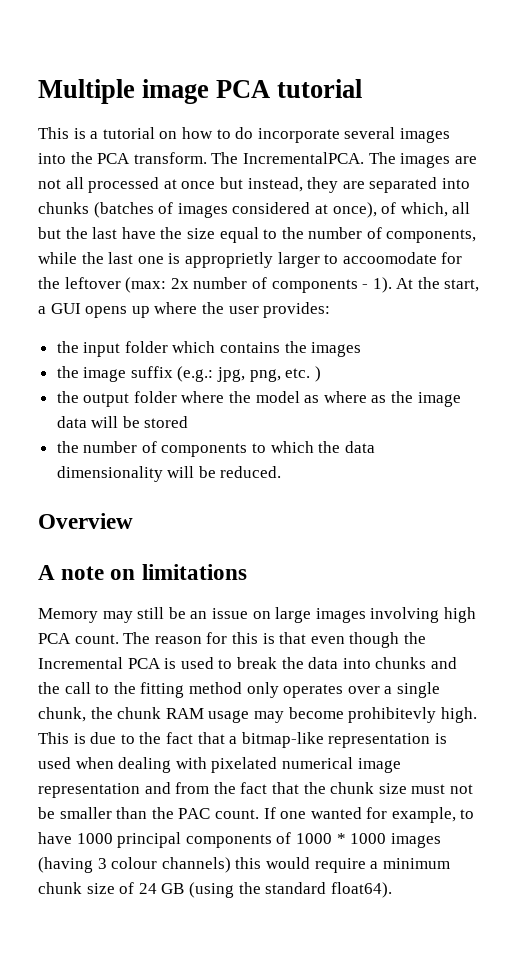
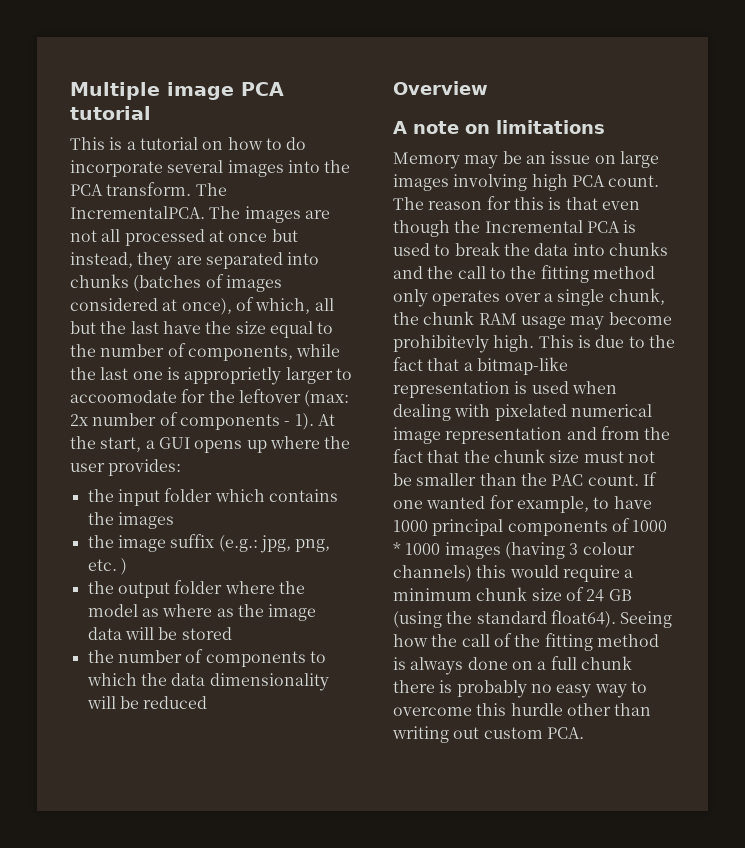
[220,466,282,478] reduced. -> [143,696,208,709] reduced
[137,607,165,619] still -> (499, 162) none
(392, 890) none -> [620,611,673,628] [393,633,659,651] [393,656,632,675] [393,680,647,698] [393,703,652,716] [392,726,584,743] Seeing how the call of the fitting method is always done on a full chunk there is probably no easy way to overcome this hurdle other than writing out custom PCA.

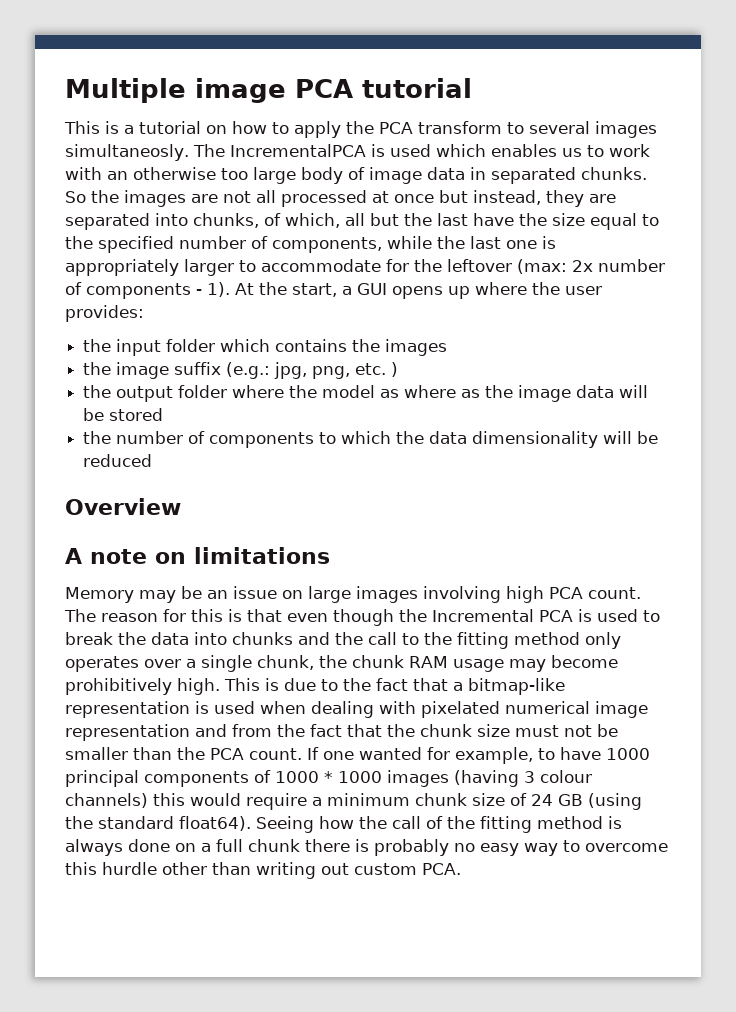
[286,137,307,150] [70,160,351,177] [70,182,227,196] [70,206,241,219] do incorporate several images into the PCA transform. The IncrementalPCA. The -> [294,121,657,138] [65,144,650,161] [65,167,647,184] [65,190,119,203] apply the PCA transform to several images simultaneosly. The IncrementalPCA is used which enables us to work with an otherwise too large body of image data in separated chunks. So the
[70,274,282,292] [70,298,232,315] chunks (batches of images considered at once), -> [193,213,259,228] chunks,
(96, 350) none -> [98,236,174,253] specified
[184,367,282,385] approprietly -> [65,259,179,276] appropriately
[70,390,177,403] accoomodate -> [261,259,381,272] accommodate
[393,335,489,353] prohibitevly -> [65,678,172,695] prohibitively
[551,474,584,486] PAC -> [210,748,244,760] PCA

